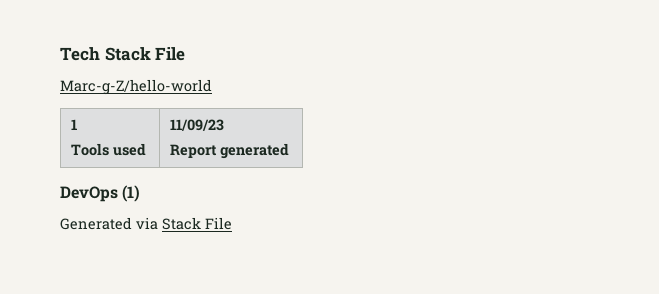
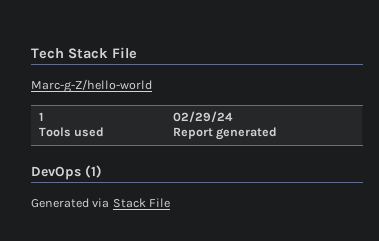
[170,119,225,131] 11/09/23 -> [173,111,234,123] 02/29/24

